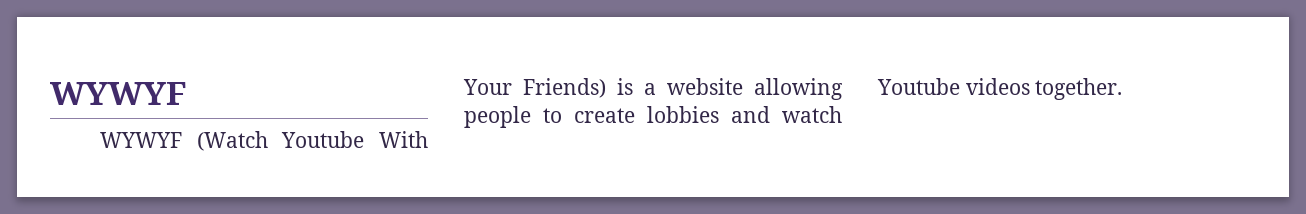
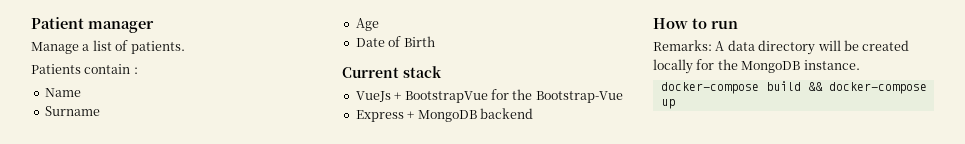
[50,82,187,105] [99,131,428,151] [463,78,843,100] [464,106,842,128] [877,78,1123,100] WYWYF // WYWYF (Watch Youtube With Your Friends) is a website allowing people to create lobbies and watch Youtube videos together. -> [31,17,154,33] [31,40,185,54] [31,64,138,74] [44,88,81,97] [44,106,100,116] [355,18,379,31] [355,36,435,47] [342,66,442,78] [355,89,623,103] [355,108,533,122] [653,18,738,29] [653,40,910,55] [653,59,860,74] [660,81,927,94] [660,99,675,109] Patient manager // Manage a list of patients. // Patients contain : // Name // Surname // Age // Date of Birth // Current stack // VueJs + BootstrapVue for the Bootstrap-Vue // Express + MongoDB backend // How to run // Remarks: A data directory will be created locally for the MongoDB instance. // docker-compose build && docker-compose up

